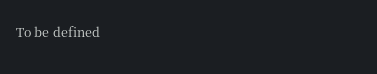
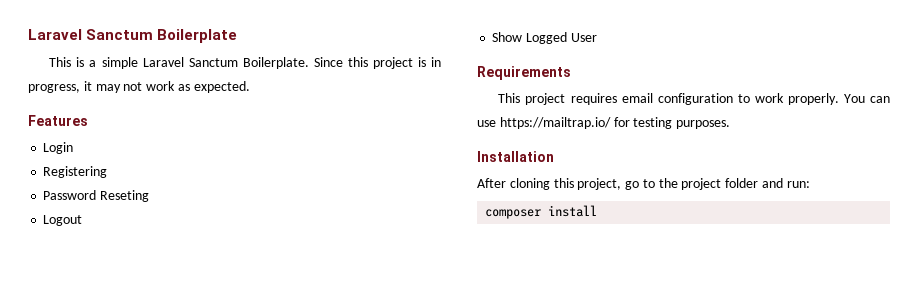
[16,26,100,37] To be defined -> [28,29,238,43] [49,57,442,69] [28,81,250,93] [28,115,88,126] [43,142,74,154] [43,166,108,178] [43,190,150,202] [43,215,83,226] [492,32,597,44] [477,66,571,80] [498,93,890,105] [477,117,731,129] [477,151,554,162] [477,178,810,190] [485,205,598,219] Laravel Sanctum Boilerplate // This is a simple Laravel Sanctum Boilerplate. Since this project is in progress, it may not work as expected. // Features // Login // Registering // Password Reseting // Logout // Show Logged User // Requirements // This project requires email configuration to work properly. You can use https://mailtrap.io/ for testing purposes. // Installation // After cloning this project, go to the project folder and run: // composer install

